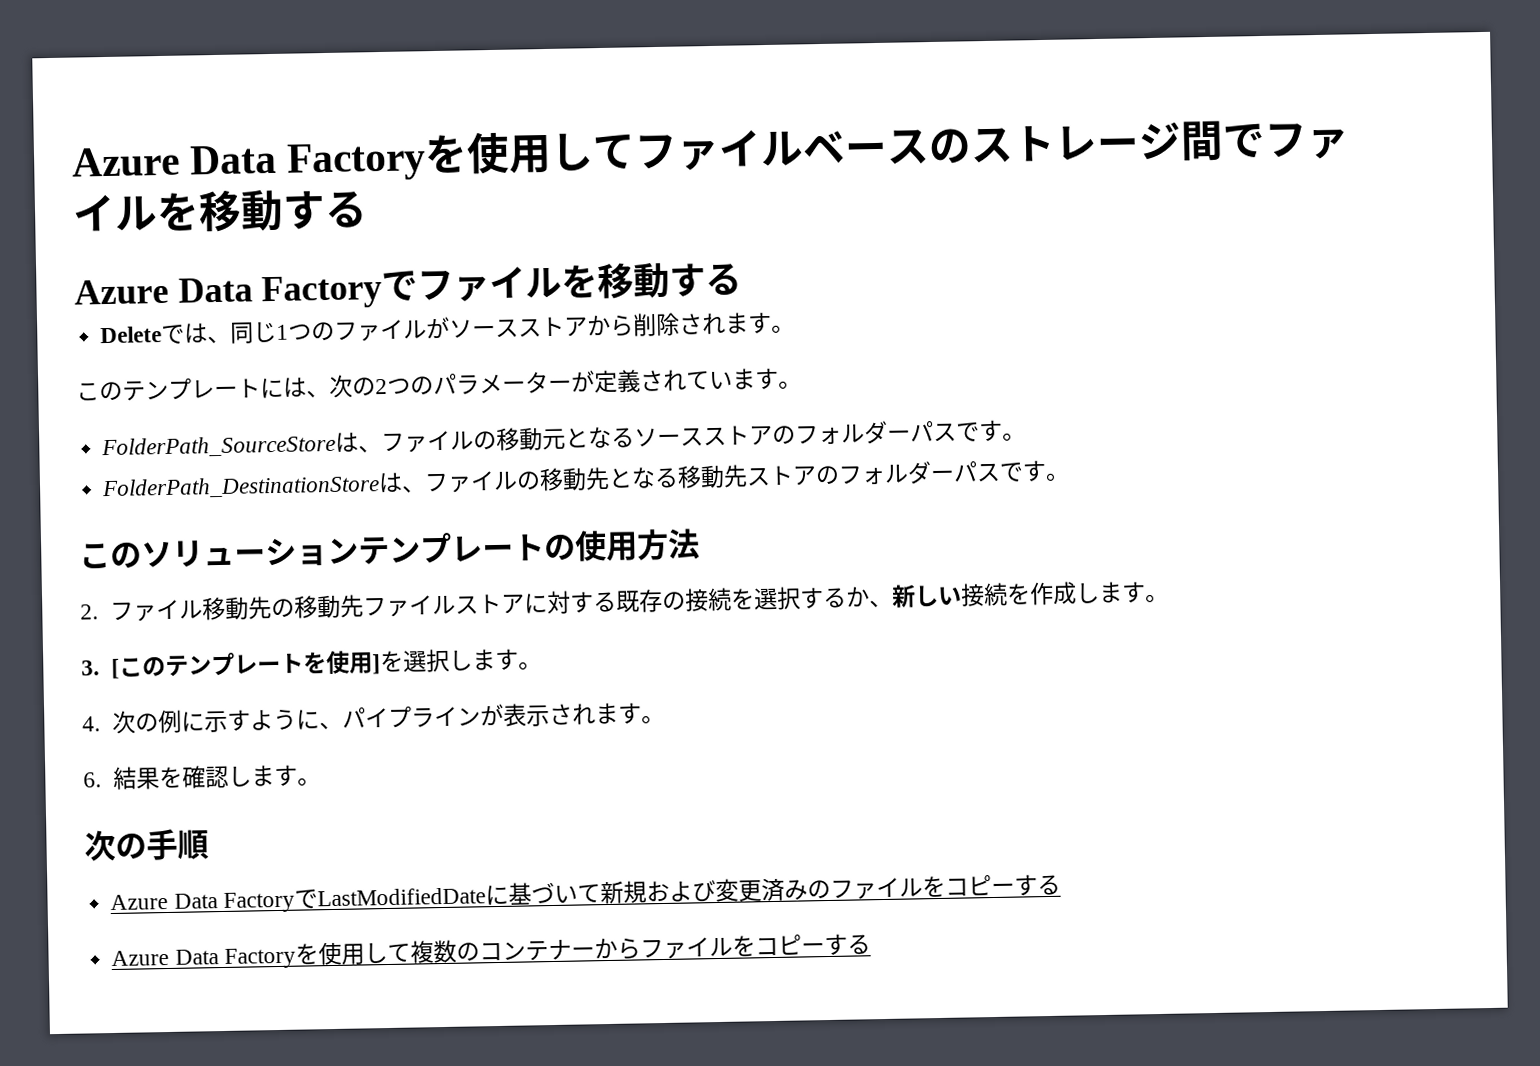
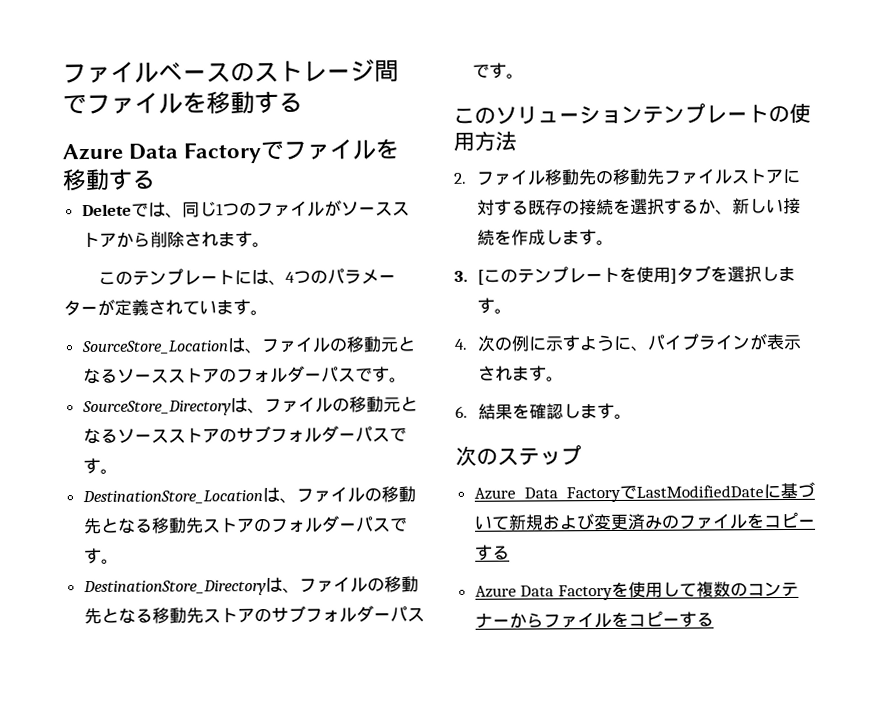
[71,131,637,182] Azure Data Factoryを使用して -> (62, 74) none
[329,374,388,398] 次の2 -> [284,271,295,283] 4
[101,434,337,459] FolderPath_SourceStore -> [80,340,229,355] SourceStore_Location
[101,475,381,500] FolderPath_DestinationStore -> [81,396,418,417] [82,425,407,445] [82,457,118,475] [81,490,263,505] SourceStore_Directoryは、ファイルの移動元となるソースストアのサブフォルダーパスです。 // DestinationStore_Location
(1071, 476) none -> [82,576,419,597] [83,605,425,625] [471,62,524,79] // DestinationStore_Directoryは、ファイルの移動先となる移動先ストアのサブフォルダーパスです。
(381, 664) none -> [676,265,712,283] タブ
[146,828,209,861] 手順 -> [497,445,582,466] ステップ

